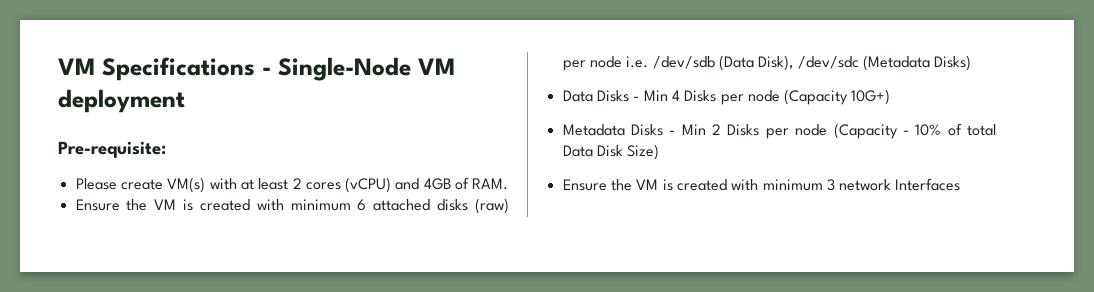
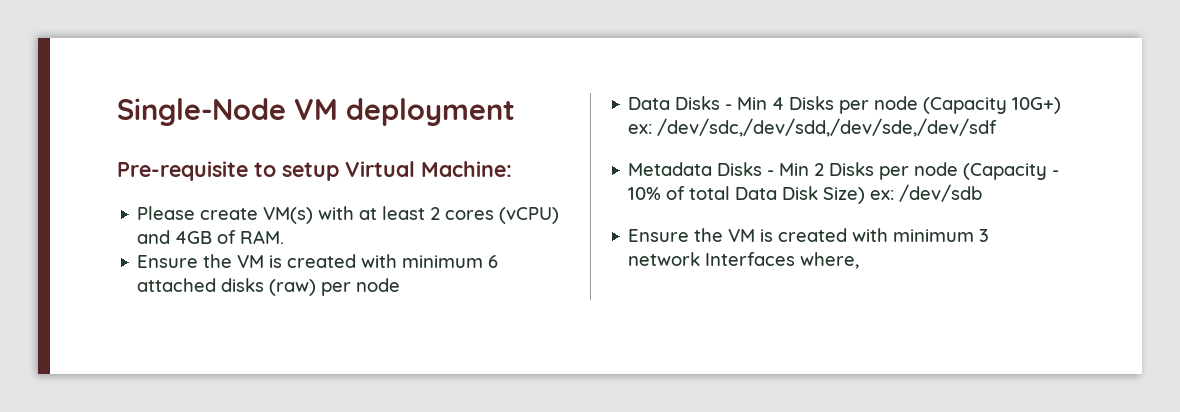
[58,57,271,81] VM Specifications - -> (117, 112) none
[58,141,166,158] Pre-requisite: -> [117,161,512,181] Pre-requisite to setup Virtual Machine:
[626,55,972,71] i.e. /dev/sdb (Data Disk), /dev/sdc (Metadata Disks) -> (401, 285) none
(891, 97) none -> [628,118,998,137] ex: /dev/sdc,/dev/sdd,/dev/sde,/dev/sdf
(660, 152) none -> [870,184,983,202] ex: /dev/sdb
(961, 184) none -> [800,252,860,269] where,

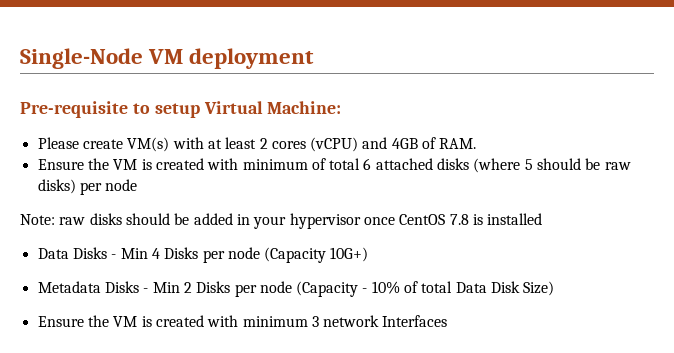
(484, 261) none -> [311,158,361,170] of total
[269,278,401,296] (raw) per node -> [473,158,631,173] [37,179,138,195] [20,213,543,229] (where 5 should be raw disks) per node // Note: raw disks should be added in your hypervisor once CentOS 7.8 is installed
[628,118,998,137] ex: /dev/sdc,/dev/sdd,/dev/sde,/dev/sdf -> (369, 254) none
[870,184,983,202] ex: /dev/sdb -> (555, 288) none
[800,252,860,269] where, -> (448, 321) none

